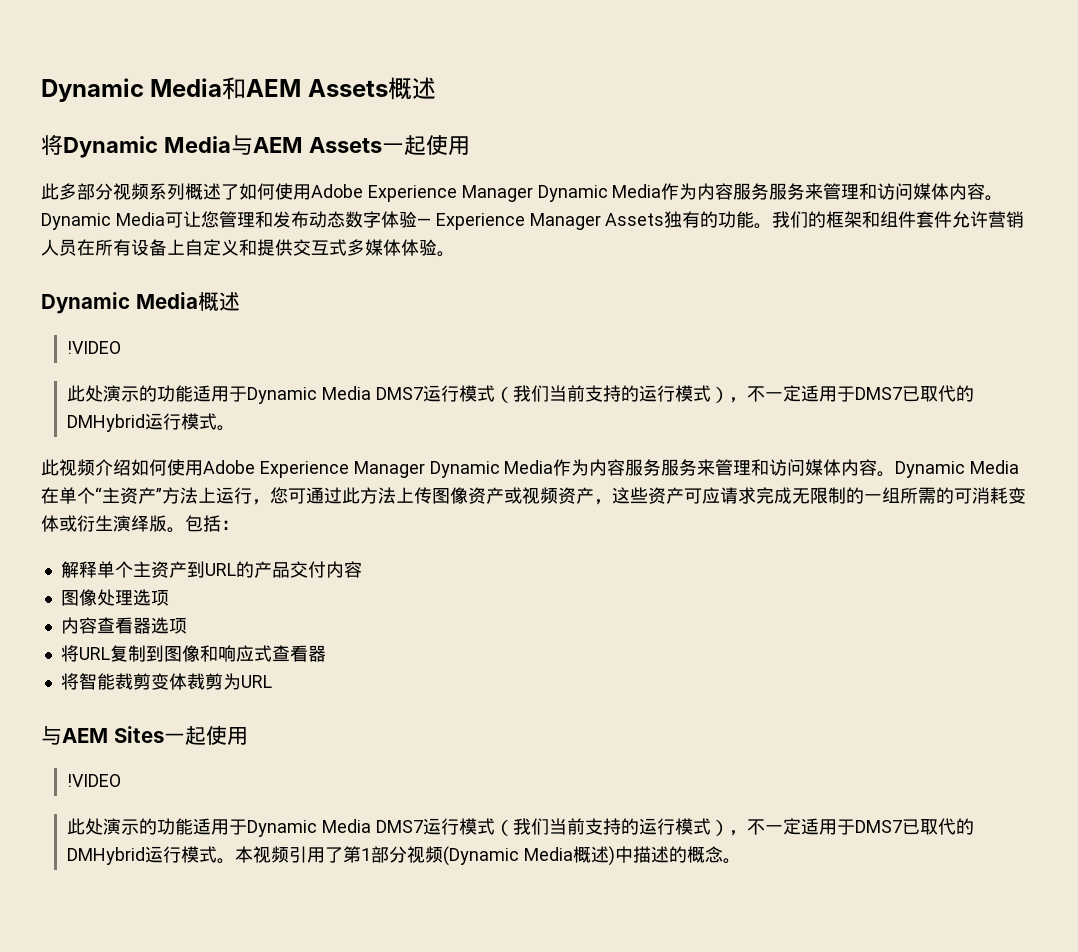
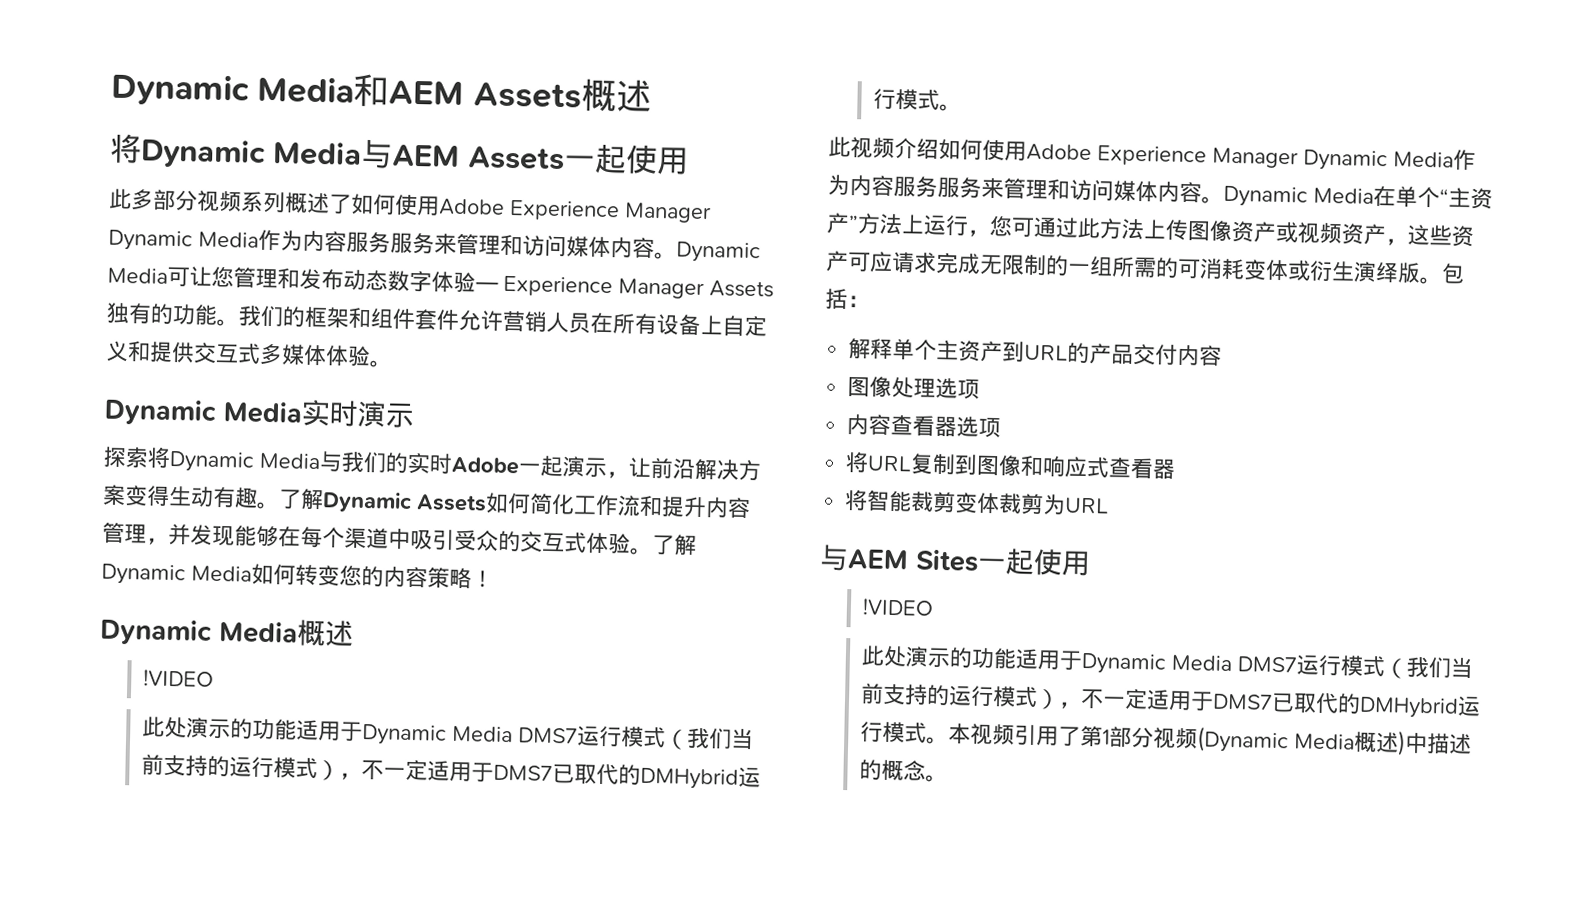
(455, 254) none -> [104,398,415,429] [103,446,761,481] [102,484,751,519] [102,522,697,556] [101,563,494,589] // Dynamic Media实时演示 // 探索将Dynamic Media与我们的实时Adobe一起演示，让前沿解决方案变得生动有趣。了解Dynamic Assets如何简化工作流和提升内容管理，并发现能够在每个渠道中吸引受众的交互式体验。了解Dynamic Media如何转变您的内容策略！

